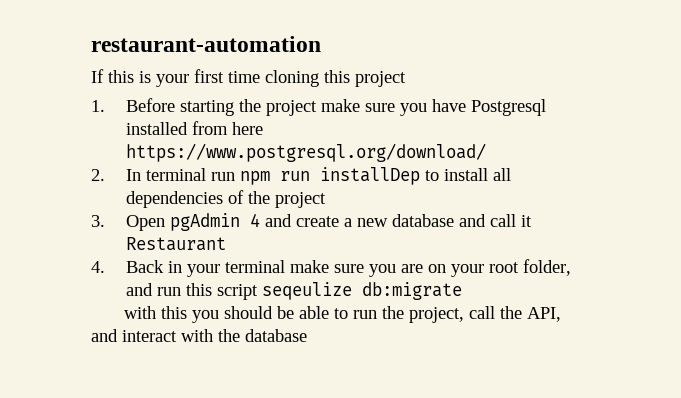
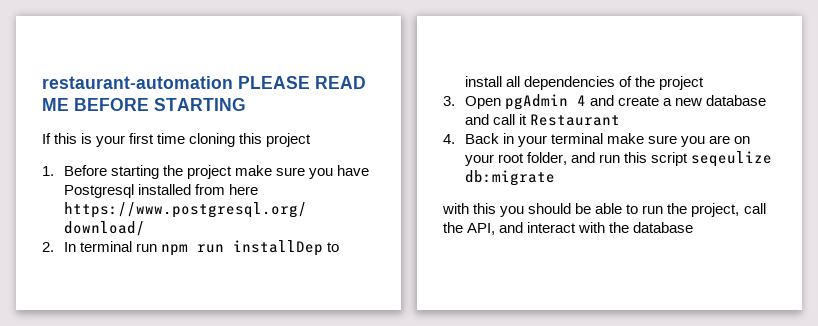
(321, 44) none -> [238,76,366,89] [42,98,246,111] PLEASE READ ME BEFORE STARTING

